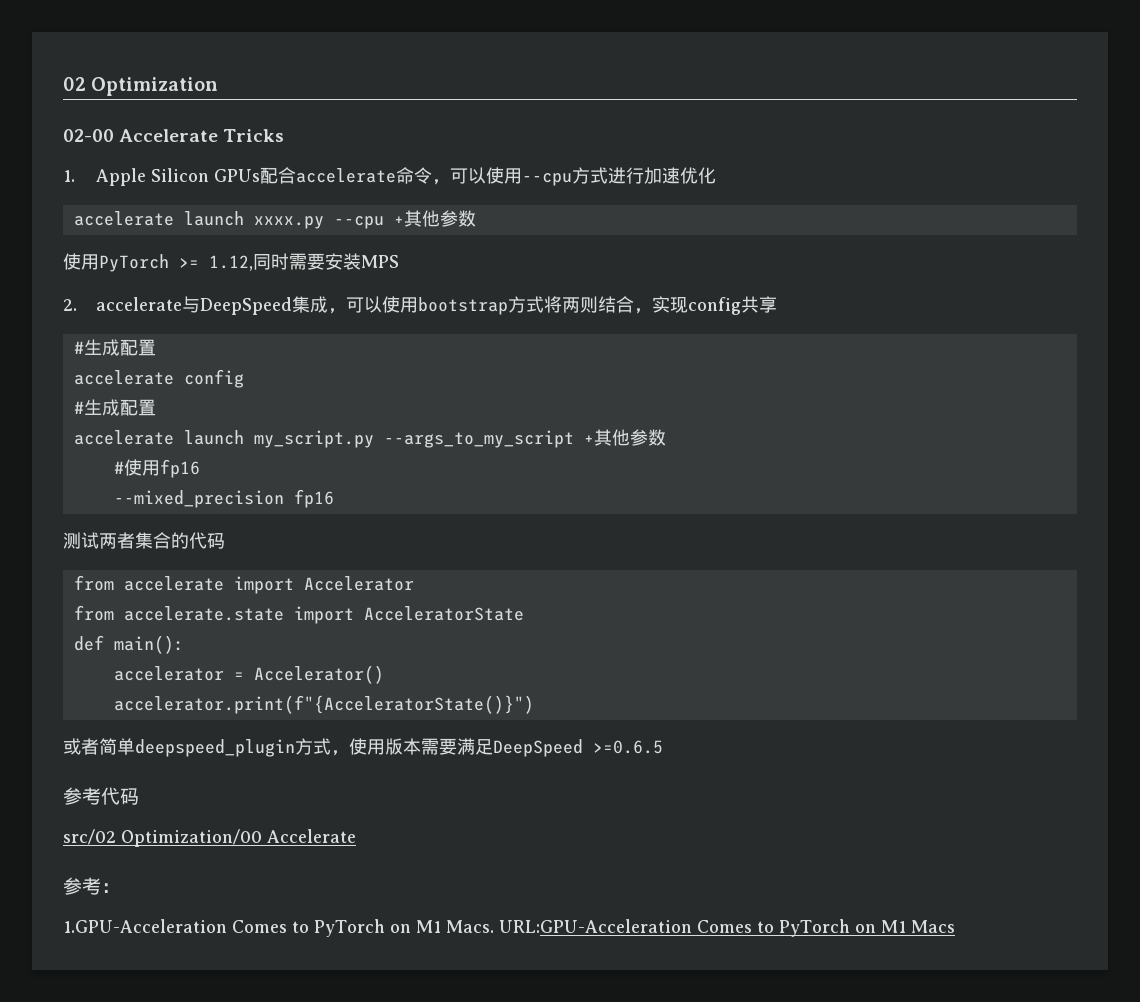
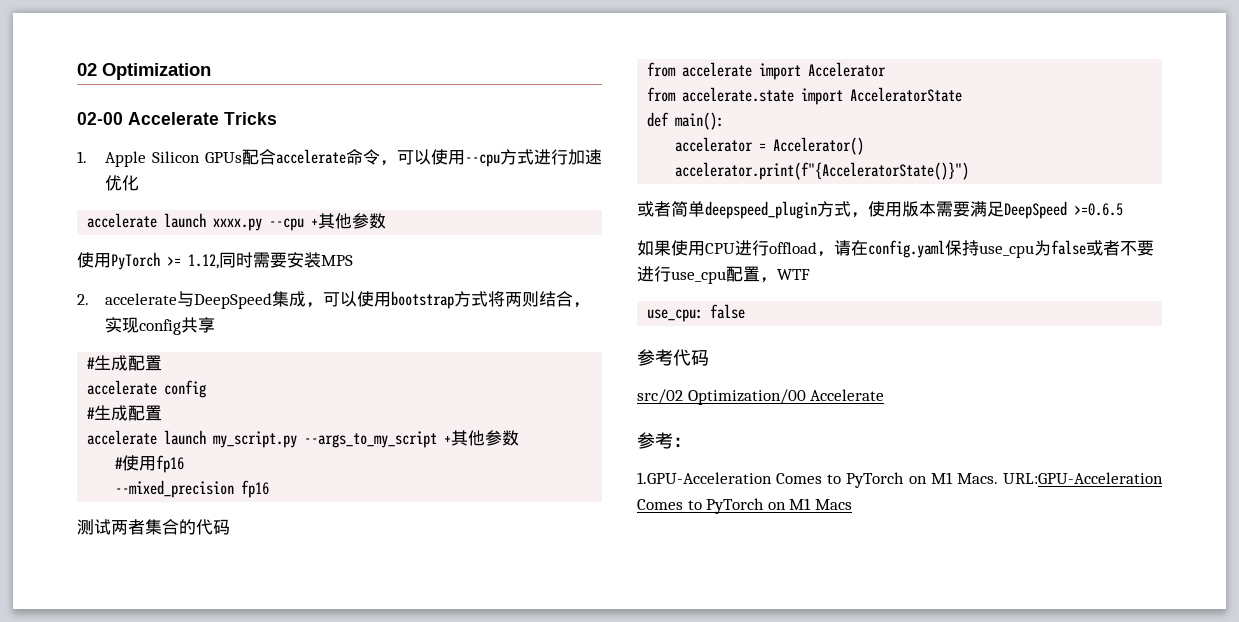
(663, 747) none -> [637,240,1154,258] [637,266,810,284] [647,304,746,322] // 如果使用CPU进行offload，请在config.yaml保持use_cpu为false或者不要进行use_cpu配置，WTF // use_cpu: false

